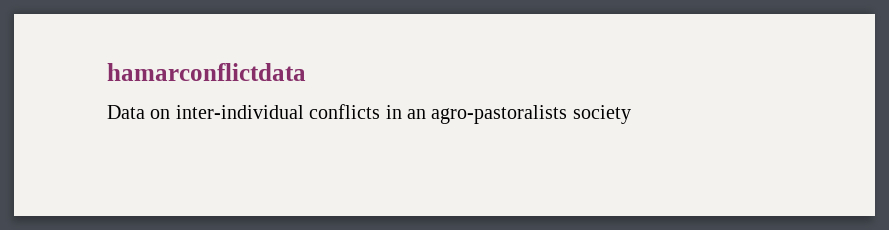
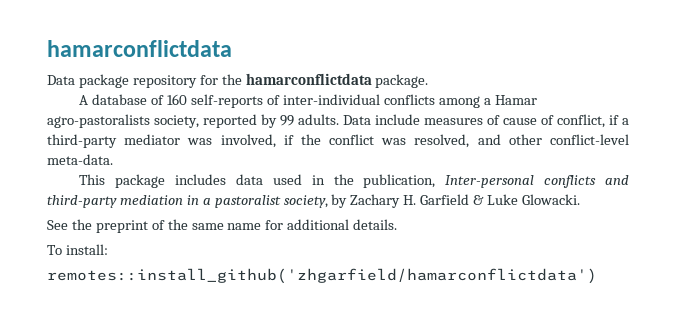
[150,104,631,124] on inter-individual conflicts in an agro-pastoralists society -> [78,73,429,88] [79,94,537,108] [47,114,629,128] [47,134,629,148] [47,154,113,165] [79,174,630,188] [47,194,580,208] [47,219,398,233] [47,244,108,255] [47,268,597,284] package repository for the hamarconflictdata package. // A database of 160 self-reports of inter-individual conflicts among a Hamar agro-pastoralists society, reported by 99 adults. Data include measures of cause of conflict, if a third-party mediator was involved, if the conflict was resolved, and other conflict-level meta-data. // This package includes data used in the publication, Inter-personal conflicts and third-party mediation in a pastoralist society, by Zachary H. Garfield & Luke Glowacki. // See the preprint of the same name for additional details. // To install: // remotes::install_github('zhgarfield/hamarconflictdata')

